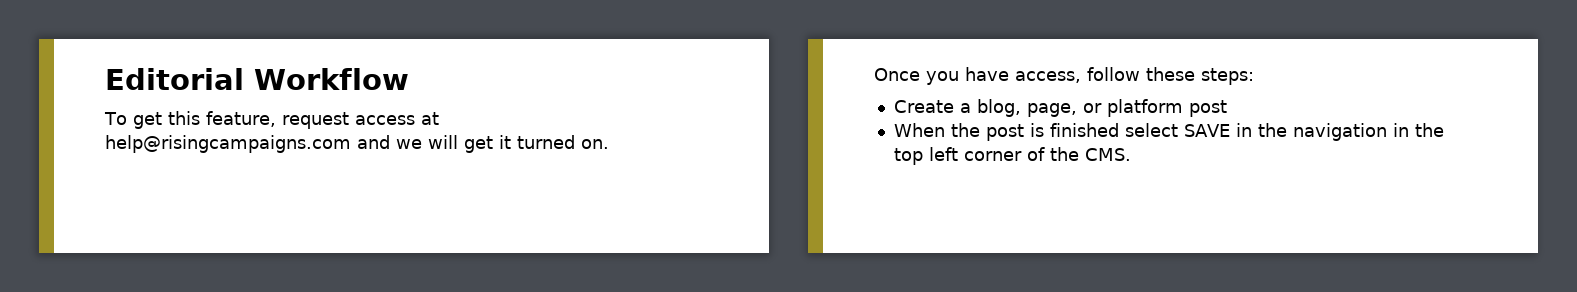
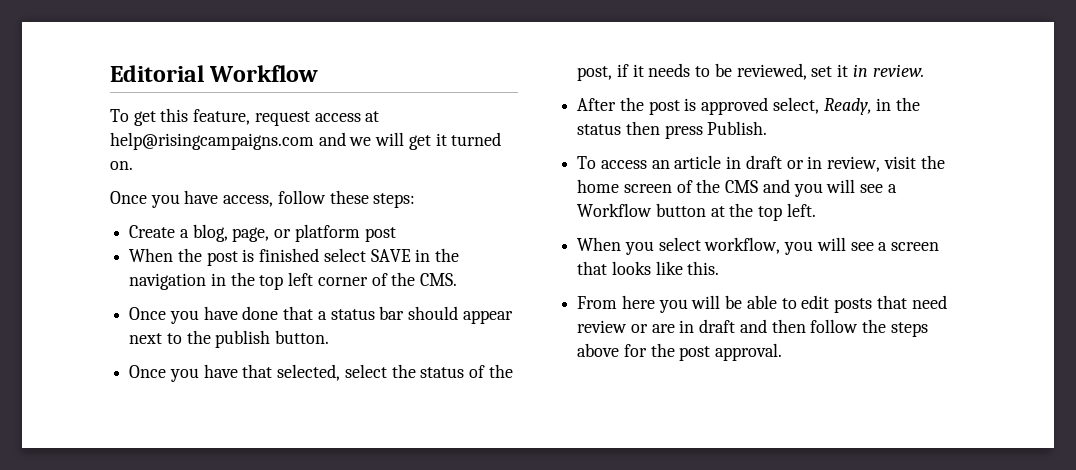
(1131, 154) none -> [129,306,513,324] [129,330,330,348] [129,364,513,382] [577,63,924,81] [577,97,921,115] [577,121,768,139] [577,155,945,172] [577,179,897,197] [577,203,816,221] [577,237,940,255] [577,261,720,275] [577,295,947,313] [577,319,928,337] [577,343,783,361] // Once you have done that a status bar should appear next to the publish button. // Once you have that selected, select the status of the post, if it needs to be reviewed, set it in review. // After the post is approved select, Ready, in the status then press Publish. // To access an article in draft or in review, visit the home screen of the CMS and you will see a Workflow button at the top left. // When you select workflow, you will see a screen that looks like this. // From here you will be able to edit posts that need review or are in draft and then follow the steps above for the post approval.

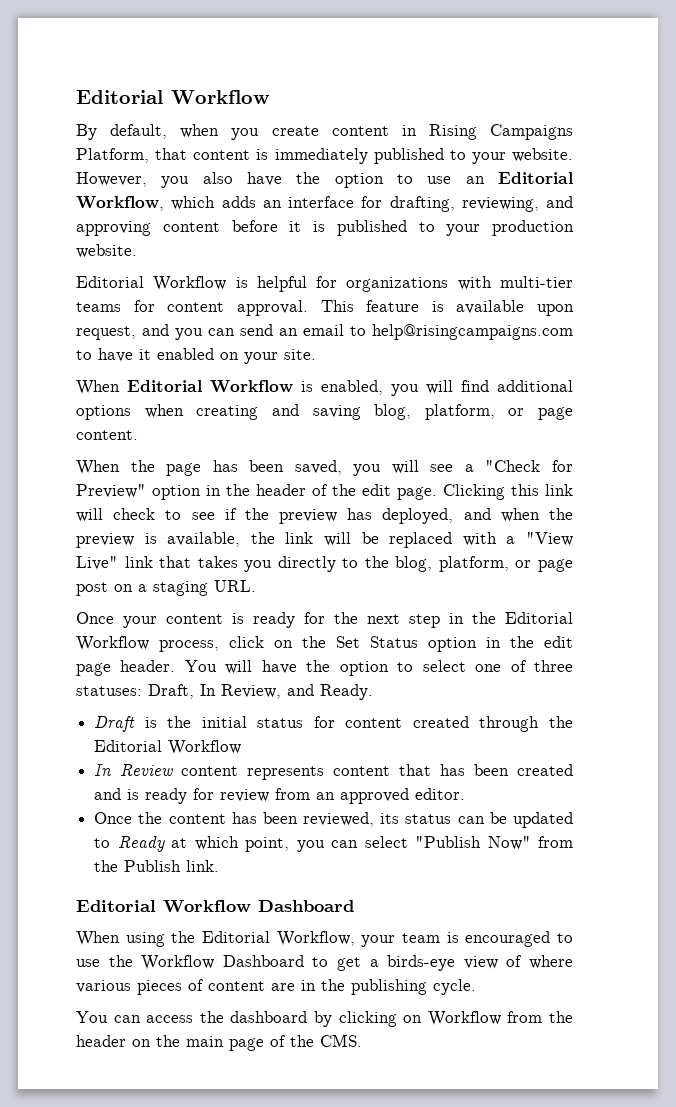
[110,65,319,82] [110,108,380,126] [110,132,502,150] [110,161,133,170] [110,190,416,208] [129,224,396,242] [129,248,460,266] [129,272,458,290] [129,306,513,324] [129,330,330,348] [129,364,513,382] [577,63,924,81] [577,97,921,115] [577,121,768,139] [577,155,945,172] [577,179,897,197] [577,203,816,221] [577,237,940,255] [577,261,720,275] [577,295,947,313] [577,319,928,337] [577,343,783,361] Editorial Workflow // To get this feature, request access at help@risingcampaigns.com and we will get it turned on. // Once you have access, follow these steps: // Create a blog, page, or platform post // When the post is finished select SAVE in the navigation in the top left corner of the CMS. // Once you have done that a status bar should appear next to the publish button. // Once you have that selected, select the status of the post, if it needs to be reviewed, set it in review. // After the post is approved select, Ready, in the status then press Publish. // To access an article in draft or in review, visit the home screen of the CMS and you will see a Workflow button at the top left. // When you select workflow, you will see a screen that looks like this. // From here you will be able to edit posts that need review or are in draft and then follow the steps above for the post approval. -> [76,90,270,104] [76,124,573,140] [76,148,573,164] [76,172,573,188] [76,196,573,212] [76,220,574,236] [76,244,137,258] [76,276,573,292] [76,300,574,316] [76,324,573,340] [76,348,316,364] [76,380,573,396] [76,404,573,420] [76,430,138,440] [76,460,574,476] [76,484,573,500] [76,508,573,524] [76,532,574,548] [76,556,573,572] [76,580,256,596] [76,612,573,628] [76,636,573,652] [76,660,573,676] [76,684,373,700] [94,716,573,732] [94,740,242,755] [94,764,573,780] [94,788,466,804] [94,812,573,828] [94,836,574,852] [94,860,220,872] [76,900,354,913] [76,931,573,947] [76,955,574,971] [76,979,476,995] [76,1011,574,1027] [76,1034,362,1051] Editorial Workflow // By default, when you create content in Rising Campaigns Platform, that content is immediately published to your website. However, you also have the option to use an Editorial Workflow, which adds an interface for drafting, reviewing, and approving content before it is published to your production website. // Editorial Workflow is helpful for organizations with multi-tier teams for content approval. This feature is available upon request, and you can send an email to help@risingcampaigns.com to have it enabled on your site. // When Editorial Workflow is enabled, you will find additional options when creating and saving blog, platform, or page content. // When the page has been saved, you will see a "Check for Preview" option in the header of the edit page. Clicking this link will check to see if the preview has deployed, and when the preview is available, the link will be replaced with a "View Live" link that takes you directly to the blog, platform, or page post on a staging URL. // Once your content is ready for the next step in the Editorial Workflow process, click on the Set Status option in the edit page header. You will have the option to select one of three statuses: Draft, In Review, and Ready. // Draft is the initial status for content created through the Editorial Workflow // In Review content represents content that has been created and is ready for review from an approved editor. // Once the content has been reviewed, its status can be updated to Ready at which point, you can select "Publish Now" from the Publish link. // Editorial Workflow Dashboard // When using the Editorial Workflow, your team is encouraged to use the Workflow Dashboard to get a birds-eye view of where various pieces of content are in the publishing cycle. // You can access the dashboard by clicking on Workflow from the header on the main page of the CMS.

